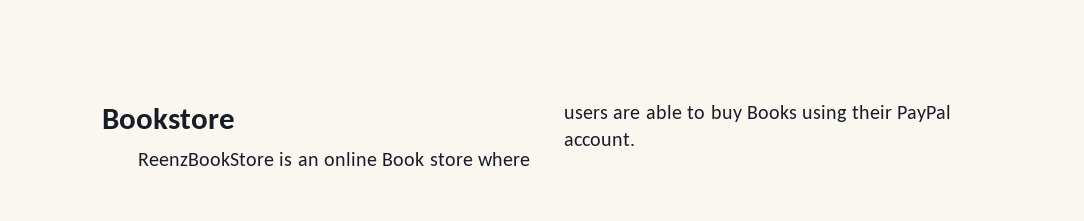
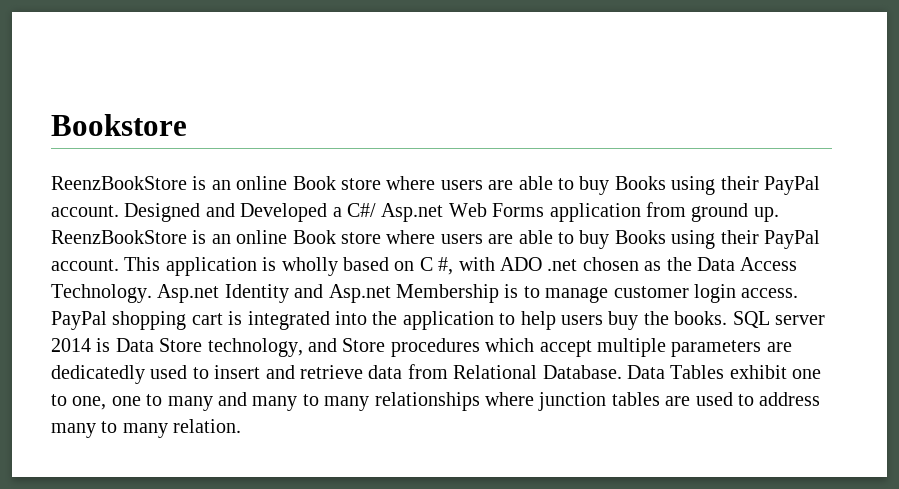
(635, 139) none -> [124,202,779,222] [51,230,820,249] [51,257,798,276] [51,284,799,303] [51,311,825,330] [51,338,792,357] [51,364,822,384] [51,392,821,411] [51,419,242,438] Designed and Developed a C#/ Asp.net Web Forms application from ground up. ReenzBookStore is an online Book store where users are able to buy Books using their PayPal account. This application is wholly based on C #, with ADO .net chosen as the Data Access Technology. Asp.net Identity and Asp.net Membership is to manage customer login access. PayPal shopping cart is integrated into the application to help users buy the books. SQL server 2014 is Data Store technology, and Store procedures which accept multiple parameters are dedicatedly used to insert and retrieve data from Relational Database. Data Tables exhibit one to one, one to many and many to many relationships where junction tables are used to address many to many relation.

